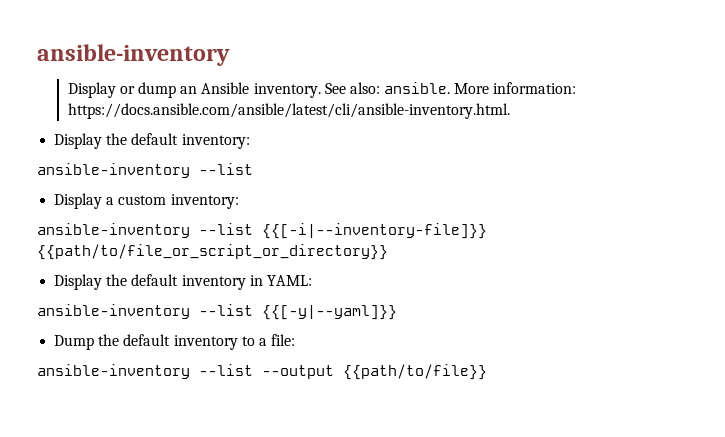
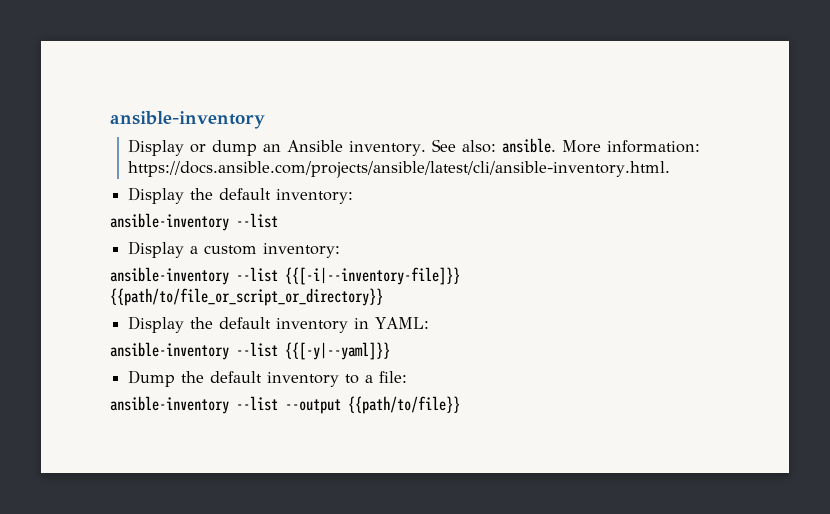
[67,103,510,119] https://docs.ansible.com/ansible/latest/cli/ansible-inventory.html. -> [128,161,671,178] https://docs.ansible.com/projects/ansible/latest/cli/ansible-inventory.html.

